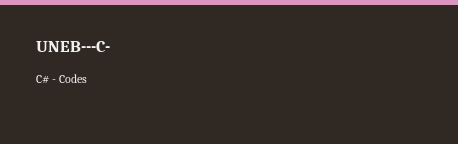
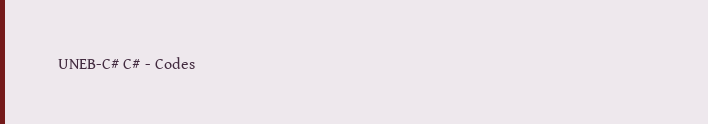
[36,41,110,52] UNEB---C- // -> [58,59,119,69] UNEB-C#

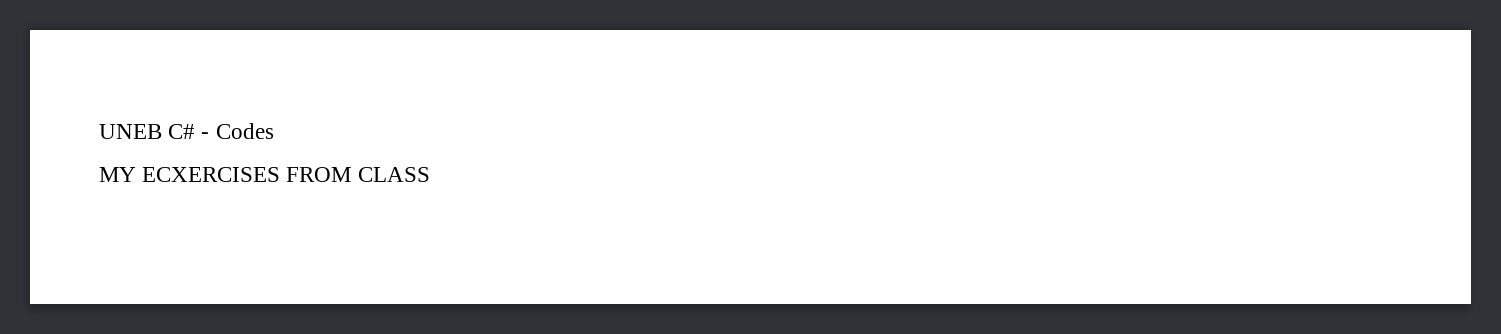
[58,59,119,69] UNEB-C# -> [99,124,162,139] UNEB
(195, 63) none -> [99,167,430,182] // MY ECXERCISES FROM CLASS

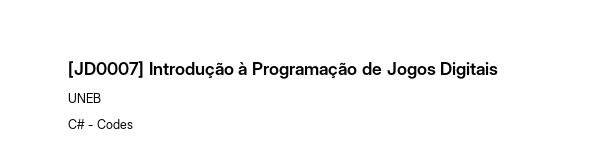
(99, 131) none -> [68,61,499,79] [JD0007] Introdução à Programação de Jogos Digitais //
(162, 131) none -> (101, 98) //
[99,167,430,182] // MY ECXERCISES FROM CLASS -> (133, 124) none

